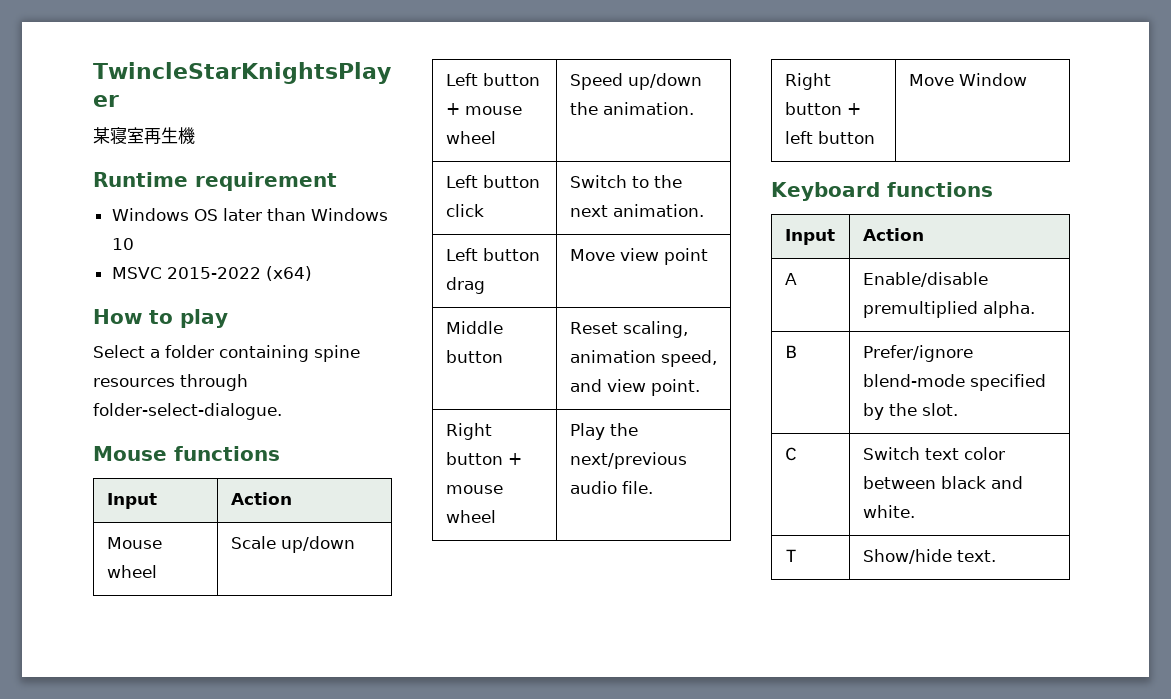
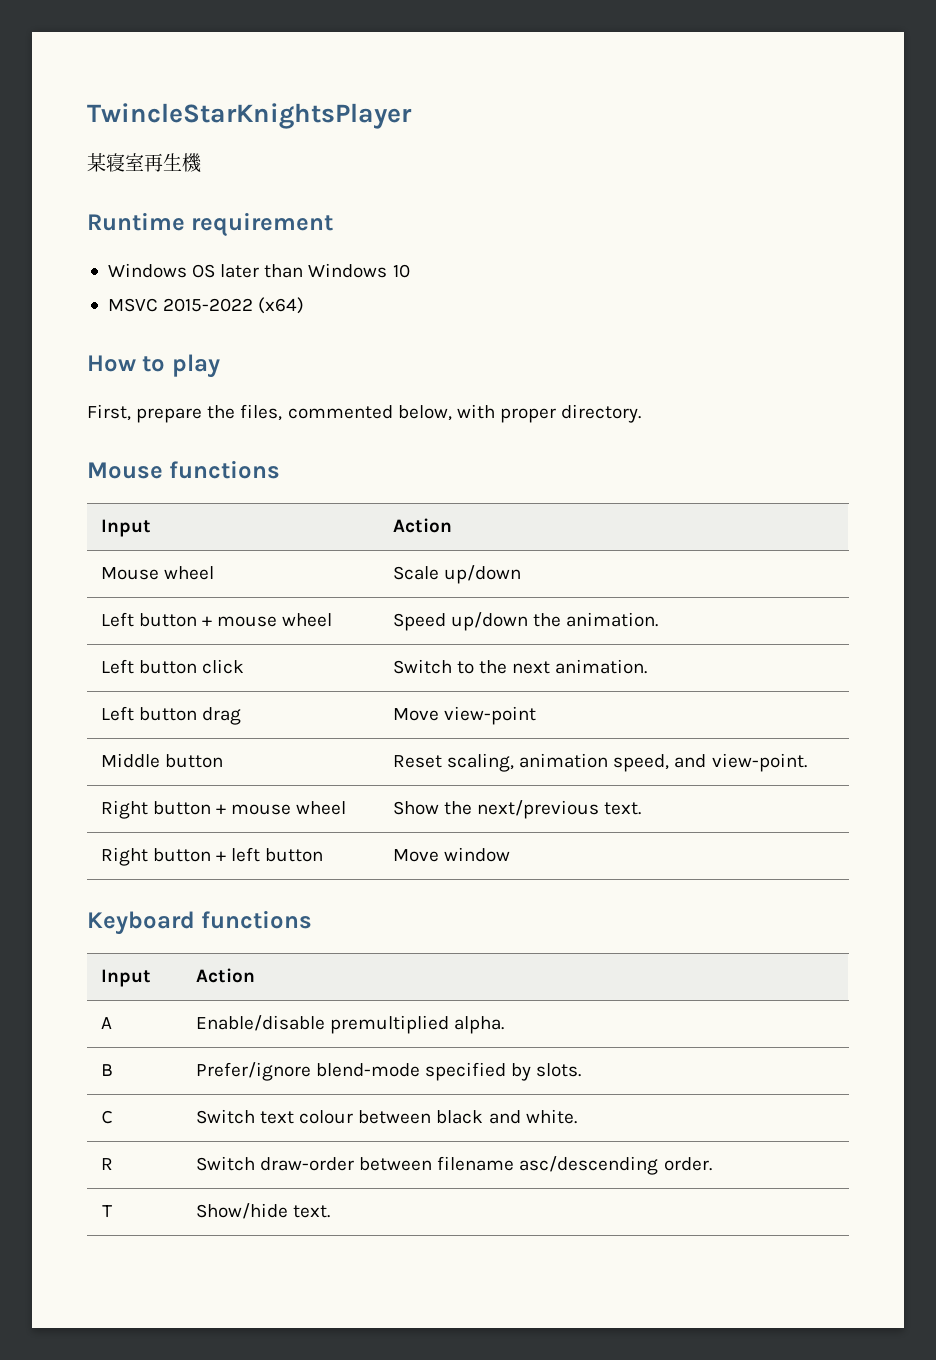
[93,345,360,362] [93,374,248,391] [93,403,282,420] Select a folder containing spine resources through folder-select-dialogue. -> [87,404,642,423] First, prepare the files, commented below, with proper directory.
[619,248,708,265] view point -> [444,706,537,725] view-point
[606,379,700,396] view point. -> [711,753,807,772] view-point.
[569,423,605,440] Play -> [392,801,439,815] Show
[569,481,653,494] audio file. -> [604,802,642,815] text.
[958,73,1027,86] Window -> [444,847,511,862] window
[888,403,958,416] the slot. -> [536,1063,582,1077] slots.
[963,447,1005,460] color -> [299,1110,354,1124] colour
(915, 511) none -> [100,1158,113,1170] [195,1156,712,1175] // R | Switch draw-order between filename asc/descending order.

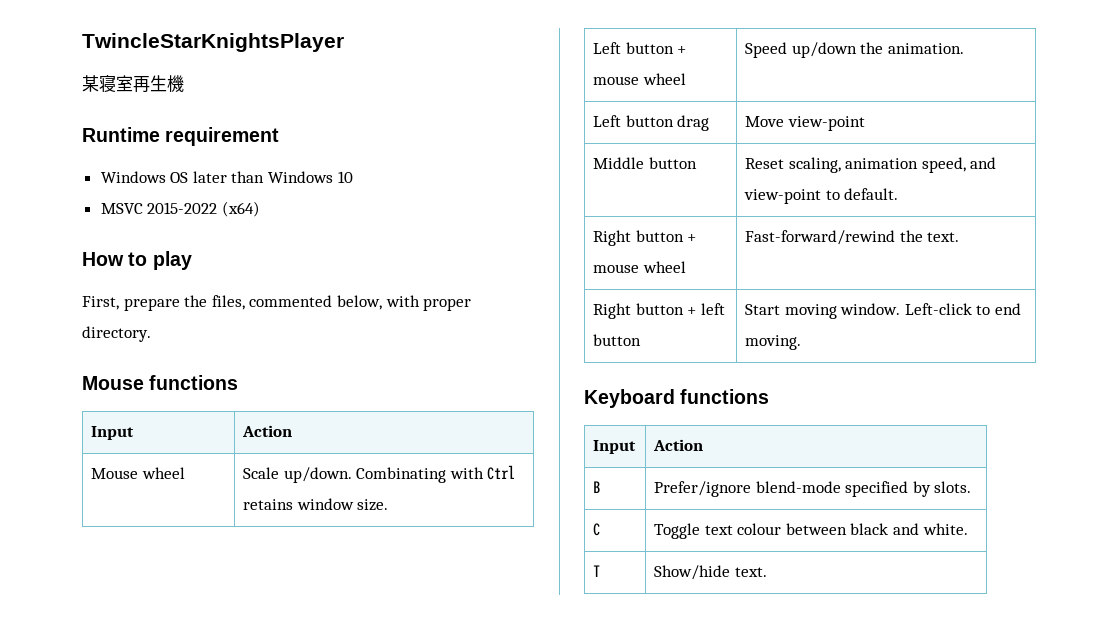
[444,565,522,584] up/down -> [283,465,516,483] [243,498,389,511] up/down. Combinating with Ctrl retains window size.
[100,659,245,674] [392,659,648,674] // Left button click | Switch to the next animation. -> (964, 48) none
[711,753,807,772] view-point. -> [744,188,899,204] view-point to default.
[392,800,600,819] Show the next/previous -> [745,230,923,245] Fast-forward/rewind the
[392,847,511,862] Move window -> [745,303,1021,319] [745,335,802,350] Start moving window. Left-click to end moving.
[100,1017,112,1029] [195,1015,505,1034] // A | Enable/disable premultiplied alpha. -> (704, 445) none
[195,1109,255,1124] Switch -> [654,523,701,539] Toggle
[100,1158,113,1170] [195,1156,712,1175] // R | Switch draw-order between filename asc/descending order. -> (968, 529) none

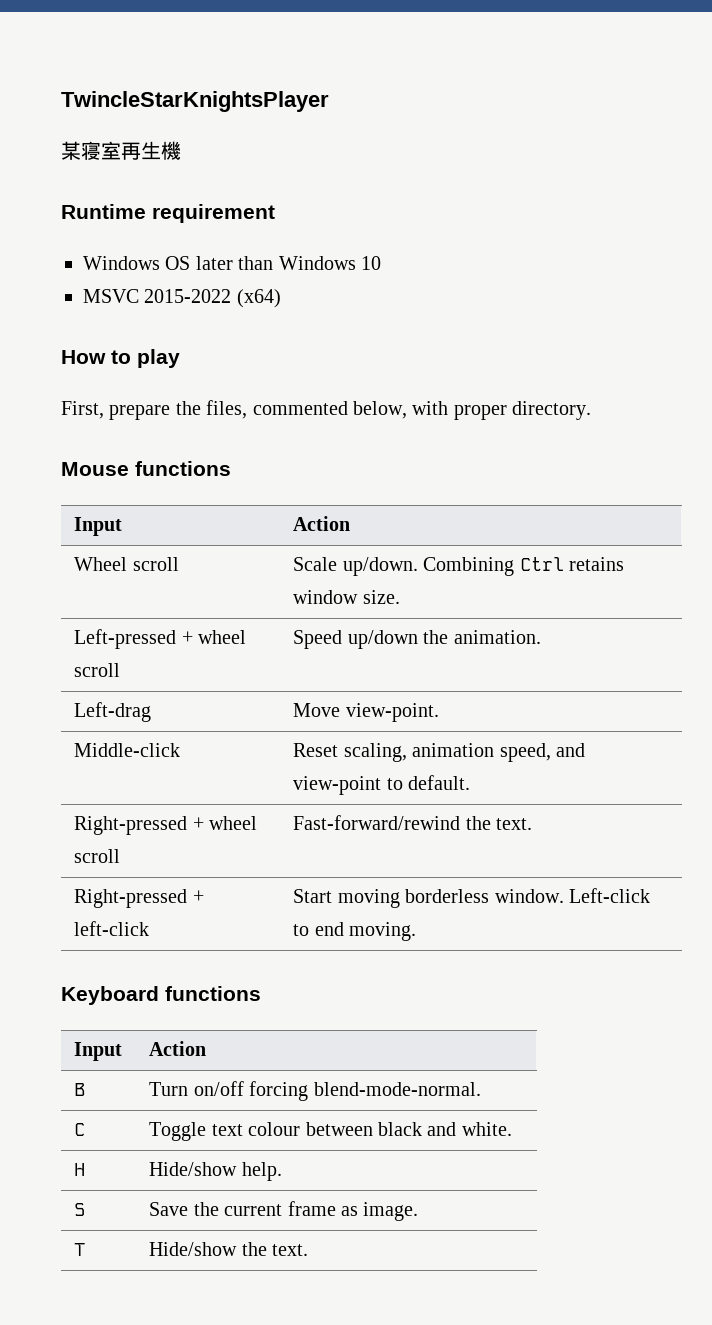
[91,467,185,479] Mouse wheel -> [74,557,179,571] Wheel scroll
[356,467,484,483] Combinating with -> [423,557,515,576] Combining
[593,42,687,54] [593,73,686,85] Left button + mouse wheel -> [74,629,247,649] [74,663,121,677] Left-pressed + wheel scroll
[593,115,710,131] [745,116,865,131] [593,157,697,169] Left button drag | Move view-point // Middle button -> [74,702,152,722] [293,703,439,722] [74,743,181,757] Left-drag | Move view-point. // Middle-click
[593,230,697,246] [593,261,686,273] Right button + mouse wheel -> [74,816,258,835] [74,849,121,863] Right-pressed + wheel scroll
[593,303,725,319] [593,334,642,346] Right button + left button -> [74,889,204,908] [74,921,150,936] Right-pressed + left-click
(837, 311) none -> [405,889,490,903] borderless
[654,481,972,497] Prefer/ignore blend-mode specified by slots. -> [149,1081,481,1101] Turn on/off forcing blend-mode-normal.
(968, 529) none -> [74,1163,86,1176] [149,1162,282,1181] [74,1203,86,1216] [149,1201,419,1221] // H | Hide/show help. // S | Save the current frame as image.
[654,565,731,580] Show/hide -> [149,1242,267,1256] Hide/show the

